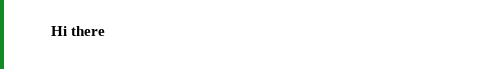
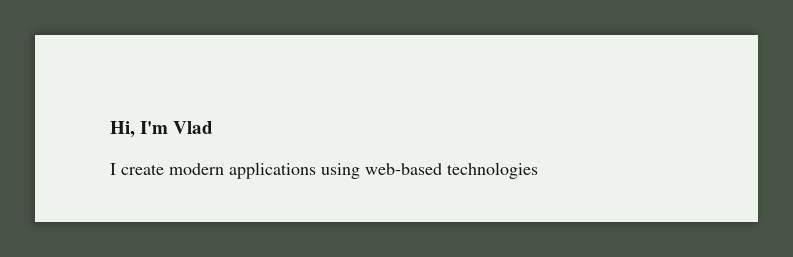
[51,26,106,36] Hi there -> [110,121,214,138] [110,162,538,179] Hi, I'm Vlad // I create modern applications using web-based technologies

